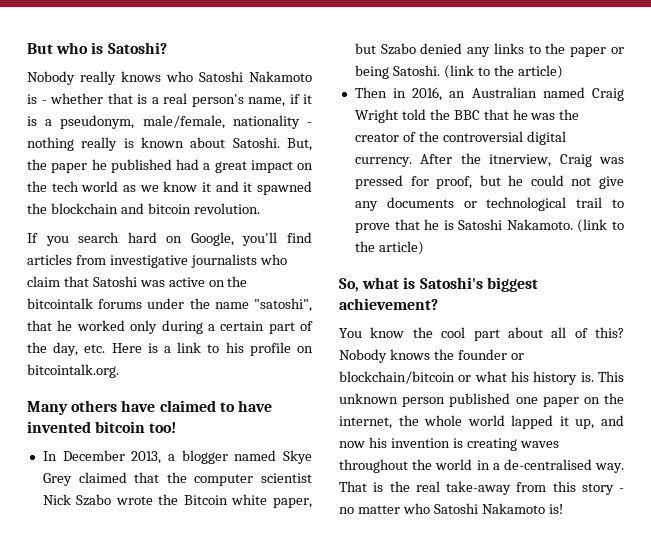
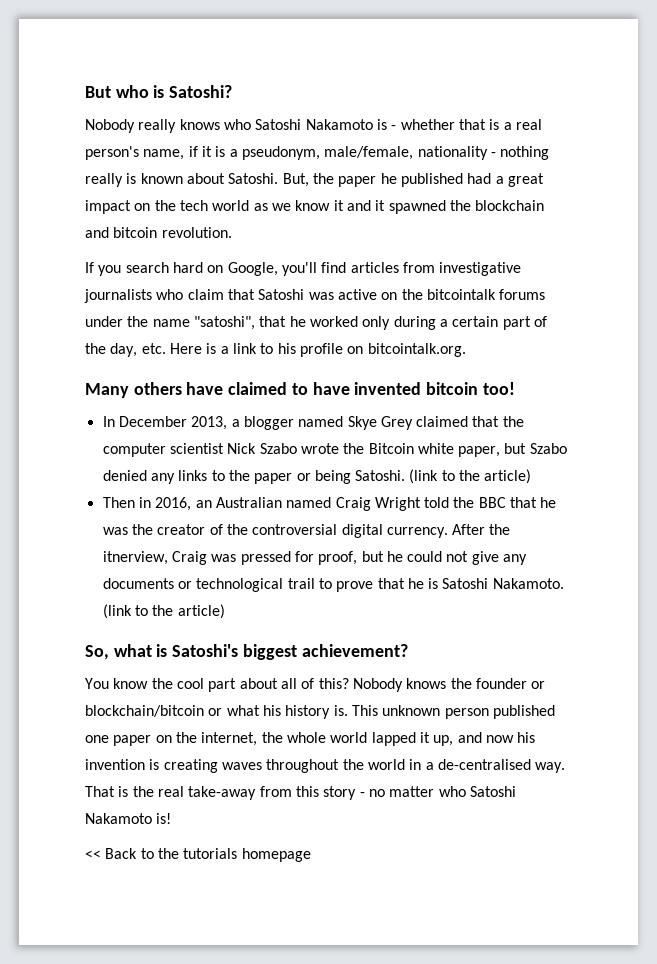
(563, 509) none -> [85,848,311,862] // << Back to the tutorials homepage

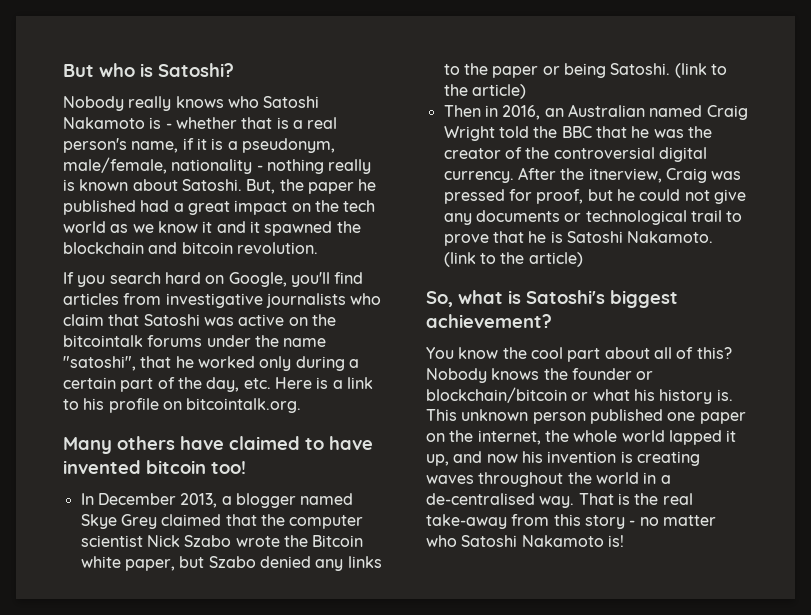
[85,848,311,862] // << Back to the tutorials homepage -> (624, 541) none

